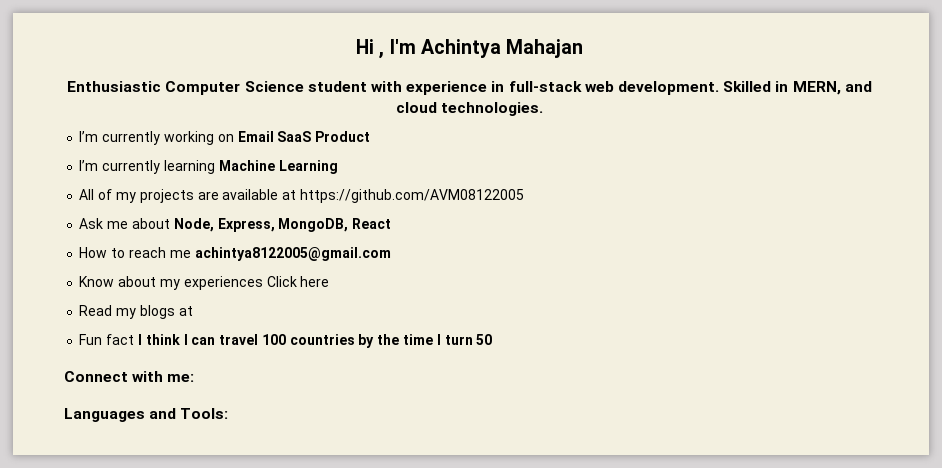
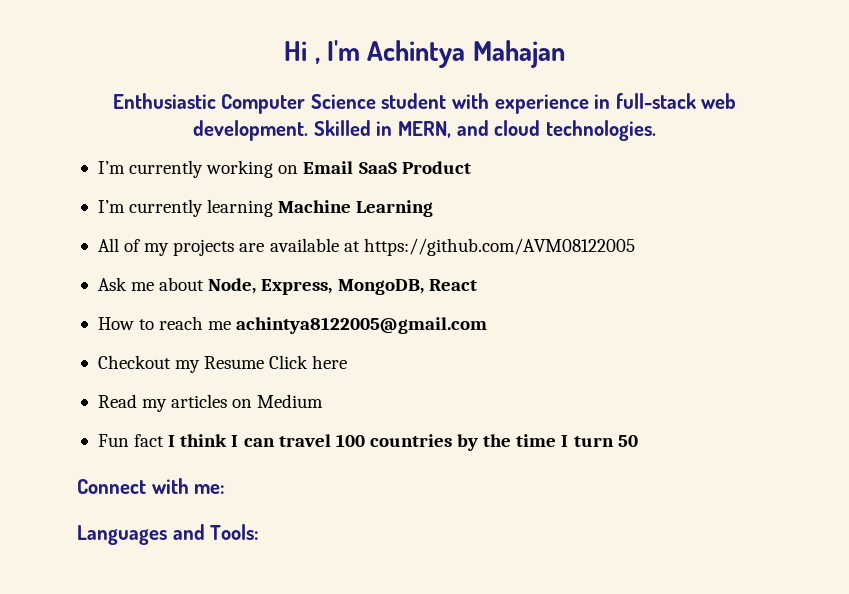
[79,276,263,290] Know about my experiences -> [97,355,265,373] Checkout my Resume
[139,305,193,319] blogs at -> [171,394,324,408] articles on Medium

